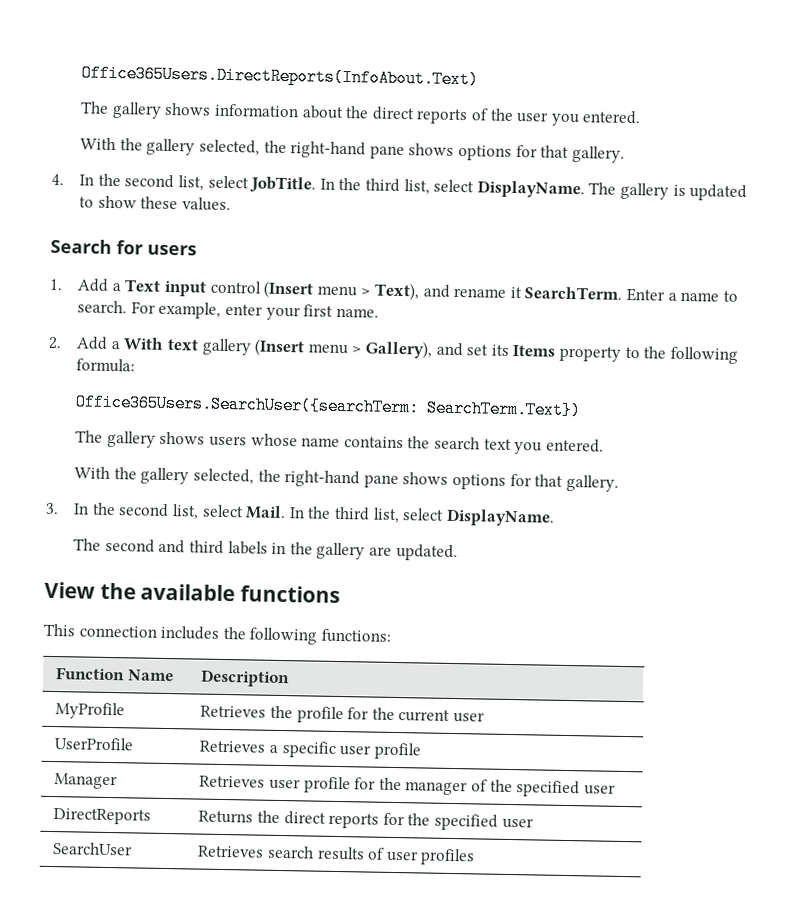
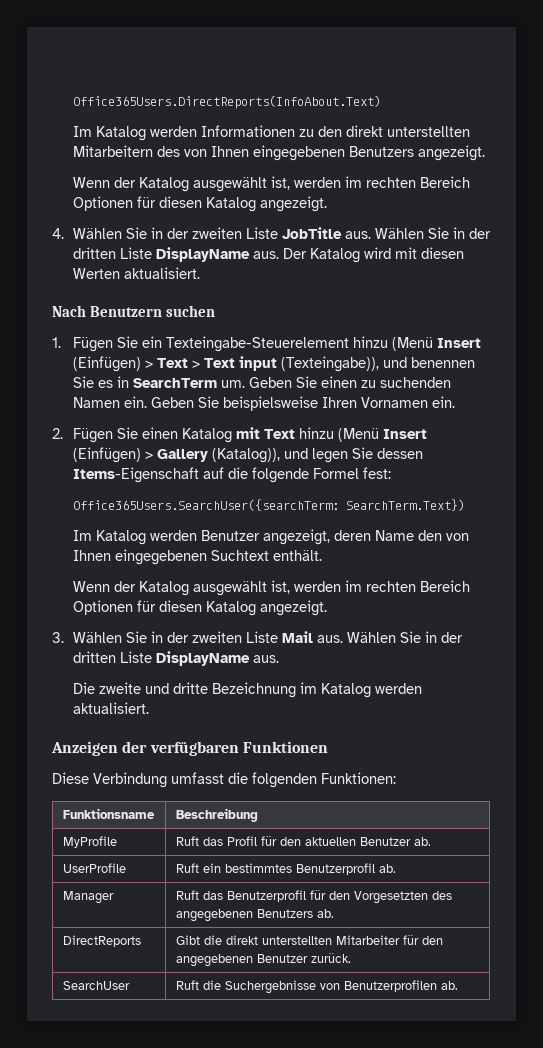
[80,101,642,127] [80,137,625,163] [51,173,748,202] [79,195,232,212] [50,238,197,256] [49,278,738,302] [77,300,379,321] [48,336,738,364] [76,358,136,373] [75,393,582,420] [75,430,604,455] [74,466,619,492] [45,502,555,527] [73,538,458,562] [44,581,341,604] [43,623,391,645] [56,667,175,682] [200,669,291,688] [55,702,126,720] [200,705,485,724] [54,737,135,751] [199,740,421,760] [54,773,119,790] [199,775,616,798] [53,808,152,825] [198,810,534,831] [53,842,134,856] [197,845,476,866] The gallery shows information about the direct reports of the user you entered. // With the gallery selected, the right-hand pane shows options for that gallery. // 4. In the second list, select JobTitle. In the third list, select DisplayName. The gallery is updated to show these values. // Search for users // 1. Add a Text input control (Insert menu > Text), and rename it SearchTerm. Enter a name to search. For example, enter your first name. // 2. Add a With text gallery (Insert menu > Gallery), and set its Items property to the following formula: // Office365Users.SearchUser({searchTerm: SearchTerm.Text}) // The gallery shows users whose name contains the search text you entered. // With the gallery selected, the right-hand pane shows options for that gallery. // 3. In the second list, select Mail. In the third list, select DisplayName. // The second and third labels in the gallery are updated. // View the available functions // This connection includes the following functions: // Function Name | Description // MyProfile | Retrieves the profile for the current user // UserProfile | Retrieves a specific user profile // Manager | Retrieves user profile for the manager of the specified user // DirectReports | Returns the direct reports for the specified user // SearchUser | Retrieves search results of user profiles -> [73,125,471,141] [73,145,486,161] [73,176,471,192] [73,196,328,212] [52,227,492,239] [73,247,465,263] [73,267,201,279] [52,305,216,317] [52,336,482,352] [73,356,476,372] [73,376,452,388] [73,396,456,411] [52,427,428,443] [73,447,424,463] [73,467,392,483] [73,499,466,511] [73,529,470,545] [73,549,323,565] [73,580,471,596] [73,600,328,616] [52,631,464,643] [73,651,280,666] [73,682,423,698] [73,702,150,714] [51,741,328,756] [52,772,396,788] [62,808,155,819] [175,808,258,822] [62,836,117,848] [175,836,431,846] [62,863,126,873] [175,863,396,875] [62,891,114,904] [175,890,452,904] [175,909,334,922] [62,935,141,947] [175,935,443,945] [175,953,351,967] [62,981,130,990] [175,980,458,994] Im Katalog werden Informationen zu den direkt unterstellten Mitarbeitern des von Ihnen eingegebenen Benutzers angezeigt. // Wenn der Katalog ausgewählt ist, werden im rechten Bereich Optionen für diesen Katalog angezeigt. // 4. Wählen Sie in der zweiten Liste JobTitle aus. Wählen Sie in der dritten Liste DisplayName aus. Der Katalog wird mit diesen Werten aktualisiert. // Nach Benutzern suchen // 1. Fügen Sie ein Texteingabe-Steuerelement hinzu (Menü Insert (Einfügen) > Text > Text input (Texteingabe)), und benennen Sie es in SearchTerm um. Geben Sie einen zu suchenden Namen ein. Geben Sie beispielsweise Ihren Vornamen ein. // 2. Fügen Sie einen Katalog mit Text hinzu (Menü Insert (Einfügen) > Gallery (Katalog)), und legen Sie dessen Items-Eigenschaft auf die folgende Formel fest: // Office365Users.SearchUser({searchTerm: SearchTerm.Text}) // Im Katalog werden Benutzer angezeigt, deren Name den von Ihnen eingegebenen Suchtext enthält. // Wenn der Katalog ausgewählt ist, werden im rechten Bereich Optionen für diesen Katalog angezeigt. // 3. Wählen Sie in der zweiten Liste Mail aus. Wählen Sie in der dritten Liste DisplayName aus. // Die zweite und dritte Bezeichnung im Katalog werden aktualisiert. // Anzeigen der verfügbaren Funktionen // Diese Verbindung umfasst die folgenden Funktionen: // Funktionsname | Beschreibung // MyProfile | Ruft das Profil für den aktuellen Benutzer ab. // UserProfile | Ruft ein bestimmtes Benutzerprofil ab. // Manager | Ruft das Benutzerprofil für den Vorgesetzten des angegebenen Benutzers ab. // DirectReports | Gibt die direkt unterstellten Mitarbeiter für den angegebenen Benutzer zurück. // SearchUser | Ruft die Suchergebnisse von Benutzerprofilen ab.

